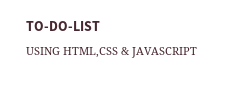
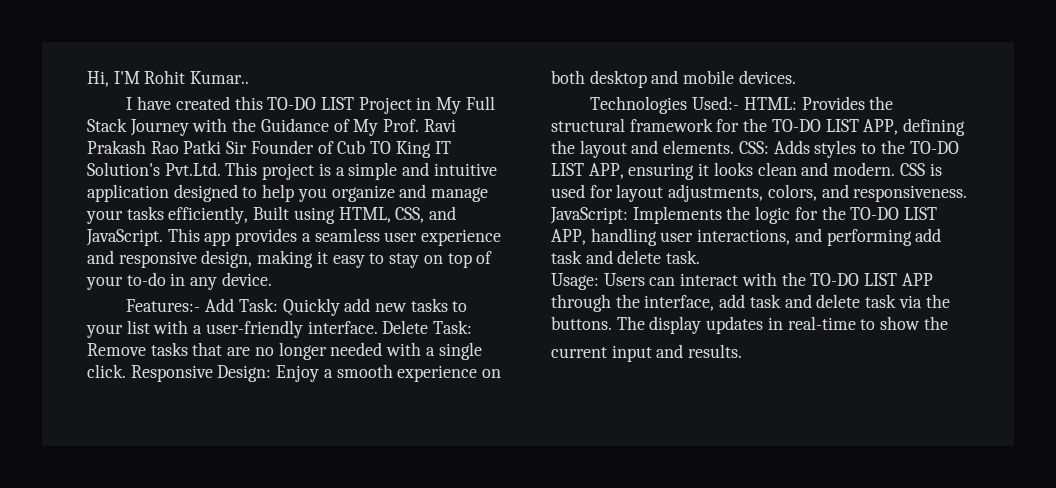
[26,21,100,31] [26,47,197,58] TO-DO-LIST // USING HTML,CSS & JAVASCRIPT -> [87,70,250,87] [126,96,495,114] [87,118,456,136] [87,140,451,158] [87,162,497,180] [87,184,489,202] [86,206,457,224] [86,228,502,246] [87,250,493,268] [86,272,272,290] [126,298,468,316] [86,320,473,338] [87,342,482,360] [87,364,502,382] [551,70,796,88] [590,96,894,114] [551,118,966,136] [551,140,959,158] [551,162,942,180] [551,184,968,202] [550,206,938,224] [551,228,942,246] [551,250,701,264] [551,272,933,290] [551,294,950,312] [551,316,948,334] [551,344,743,362] Hi, I'M Rohit Kumar.. // I have created this TO-DO LIST Project in My Full Stack Journey with the Guidance of My Prof. Ravi Prakash Rao Patki Sir Founder of Cub TO King IT Solution's Pvt.Ltd. This project is a simple and intuitive application designed to help you organize and manage your tasks efficiently, Built using HTML, CSS, and JavaScript. This app provides a seamless user experience and responsive design, making it easy to stay on top of your to-do in any device. // Features:- Add Task: Quickly add new tasks to your list with a user-friendly interface. Delete Task: Remove tasks that are no longer needed with a single click. Responsive Design: Enjoy a smooth experience on both desktop and mobile devices. // Technologies Used:- HTML: Provides the structural framework for the TO-DO LIST APP, defining the layout and elements. CSS: Adds styles to the TO-DO LIST APP, ensuring it looks clean and modern. CSS is used for layout adjustments, colors, and responsiveness. JavaScript: Implements the logic for the TO-DO LIST APP, handling user interactions, and performing add task and delete task. // Usage: Users can interact with the TO-DO LIST APP through the interface, add task and delete task via the buttons. The display updates in real-time to show the // current input and results.

